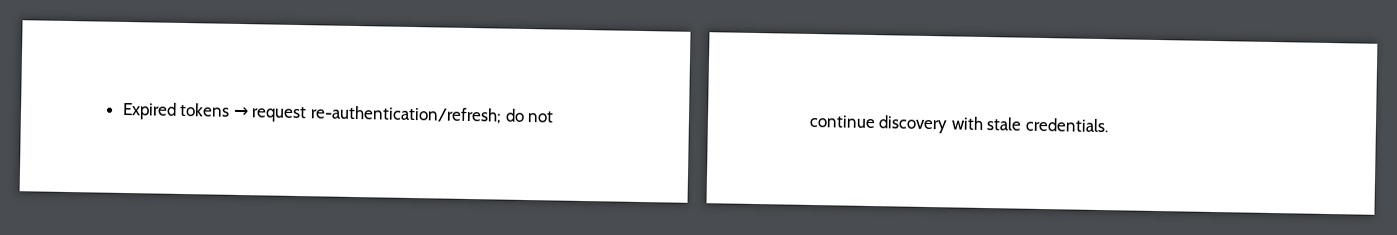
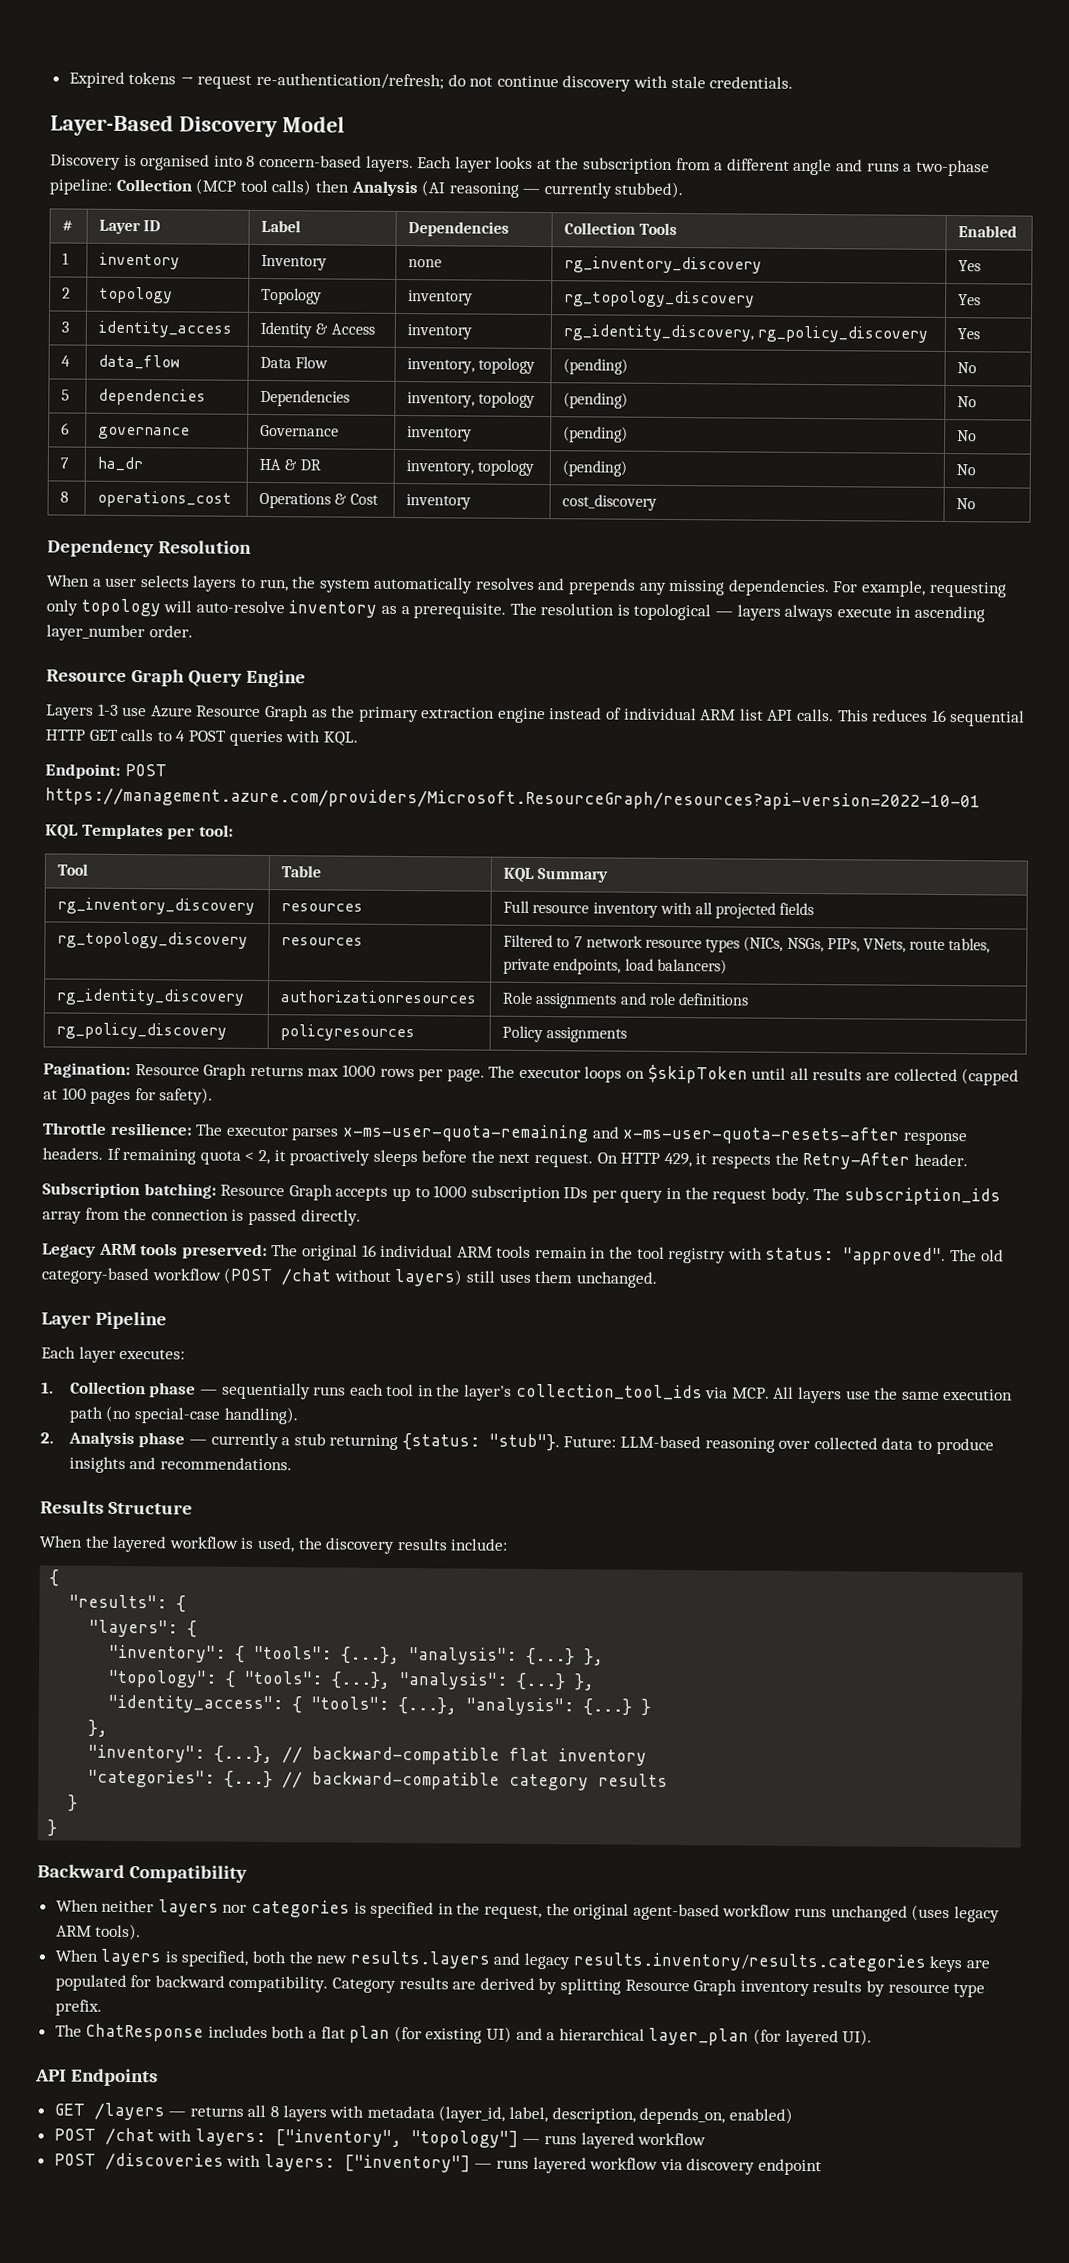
(1110, 125) none -> [50,114,345,138] [50,154,990,177] [49,178,684,199] [62,220,74,231] [99,219,162,235] [261,219,302,233] [408,221,510,237] [564,222,678,236] [958,225,1018,238] [62,252,70,265] [99,252,181,270] [261,254,328,271] [408,259,443,268] [564,256,763,274] [958,260,982,272] [62,287,72,299] [99,286,174,304] [261,287,323,305] [408,290,474,306] [564,290,756,308] [958,294,982,306] [61,321,70,333] [98,320,233,338] [260,321,375,339] [407,324,473,340] [563,324,929,343] [957,328,981,340] [61,355,71,367] [98,354,181,370] [260,356,329,369] [407,357,536,374] [563,358,629,375] [957,362,978,374] [61,389,71,401] [98,388,207,406] [260,389,351,407] [407,391,536,408] [563,392,629,409] [957,396,978,408] [61,422,71,435] [98,426,191,440] [260,424,340,437] [407,426,473,442] [563,426,629,443] [957,430,978,442] [60,457,70,469] [97,456,144,472] [259,458,321,471] [406,459,535,476] [562,460,628,477] [956,464,977,476] [60,491,70,503] [97,490,233,508] [259,492,379,509] [406,494,472,510] [562,494,658,511] [956,498,977,510] [47,539,253,558] [46,574,1007,598] [46,598,986,623] [46,624,193,642] [46,669,307,688] [46,703,1026,727] [45,728,358,747] [45,763,167,779] [45,787,981,812] [45,823,234,840] [57,863,89,876] [281,865,322,878] [503,867,609,883] [57,897,256,915] [281,903,364,912] [503,900,815,919] [57,931,249,949] [281,937,364,946] [503,934,991,954] [503,958,727,975] [56,988,246,1006] [280,990,478,1004] [502,991,749,1009] [56,1022,228,1040] [280,1024,416,1042] [502,1025,628,1043] [43,1062,1020,1086] [43,1087,214,1105] [42,1122,968,1146] [42,1147,968,1170] [42,1182,1002,1206] [42,1207,361,1226] [42,1243,1004,1266] [41,1267,657,1288] [41,1311,168,1330] [41,1346,186,1363] [41,1381,1014,1404] [68,1405,298,1425] [40,1431,994,1455] [68,1456,292,1474] [40,1500,194,1515] [39,1535,509,1554] [49,1569,60,1587] [69,1594,187,1613] [89,1619,198,1638] [109,1644,605,1666] [108,1669,596,1691] [108,1694,652,1716] [88,1719,109,1737] [88,1744,648,1766] [88,1769,669,1791] [68,1794,79,1812] [47,1819,58,1837] [37,1864,248,1883] [55,1899,1000,1923] [55,1923,142,1941] [54,1948,990,1973] [54,1974,986,1998] [54,1999,102,2016] [54,2023,873,2047] [35,2068,159,2087] [53,2102,793,2125] [53,2127,707,2149] [53,2152,823,2176] // Layer-Based Discovery Model // Discovery is organised into 8 concern-based layers. Each layer looks at the subscription from a different angle and runs a two-phase pipeline: Collection (MCP tool calls) then Analysis (AI reasoning — currently stubbed). // # | Layer ID | Label | Dependencies | Collection Tools | Enabled // 1 | inventory | Inventory | none | rg_inventory_discovery | Yes // 2 | topology | Topology | inventory | rg_topology_discovery | Yes // 3 | identity_access | Identity & Access | inventory | rg_identity_discovery, rg_policy_discovery | Yes // 4 | data_flow | Data Flow | inventory, topology | (pending) | No // 5 | dependencies | Dependencies | inventory, topology | (pending) | No // 6 | governance | Governance | inventory | (pending) | No // 7 | ha_dr | HA & DR | inventory, topology | (pending) | No // 8 | operations_cost | Operations & Cost | inventory | cost_discovery | No // Dependency Resolution // When a user selects layers to run, the system automatically resolves and prepends any missing dependencies. For example, requesting only topology will auto-resolve inventory as a prerequisite. The resolution is topological — layers always execute in ascending layer_number order. // Resource Graph Query Engine // Layers 1-3 use Azure Resource Graph as the primary extraction engine instead of individual ARM list API calls. This reduces 16 sequential HTTP GET calls to 4 POST queries with KQL. // Endpoint: POST https://management.azure.com/providers/Microsoft.ResourceGraph/resources?api-version=2022-10-01 // KQL Templates per tool: // Tool | Table | KQL Summary // rg_inventory_discovery | resources | Full resource inventory with all projected fields // rg_topology_discovery | resources | Filtered to 7 network resource types (NICs, NSGs, PIPs, VNets, route tables, private endpoints, load balancers) // rg_identity_discovery | authorizationresources | Role assignments and role definitions // rg_policy_discovery | policyresources | Policy assignments // Pagination: Resource Graph returns max 1000 rows per page. The executor loops on $skipToken until all results are collected (capped at 100 pages for safety). // Throttle resilience: The executor parses x-ms-user-quota-remaining and x-ms-user-quota-resets-after response headers. If remaining quota < 2, it proactively sleeps before the next request. On HTTP 429, it respects the Retry-After header. // Subscription batching: Resource Graph accepts up to 1000 subscription IDs per query in the request body. The subscription_ids array from the connection is passed directly. // Legacy ARM tools preserved: The original 16 individual ARM tools remain in the tool registry with status: "approved". The old category-based workflow (POST /chat without layers) still uses them unchanged. // Layer Pipeline // Each layer executes: // 1. Collection phase — sequentially runs each tool in the layer's collection_tool_ids via MCP. All layers use the same execution path (no special-case handling). // 2. Analysis phase — currently a stub returning {status: "stub"}. Future: LLM-based reasoning over collected data to produce insights and recommendations. // Results Structure // When the layered workflow is used, the discovery results include: // { // "results": { // "layers": { // "inventory": { "tools": {...}, "analysis": {...} }, // "topology": { "tools": {...}, "analysis": {...} }, // "identity_access": { "tools": {...}, "analysis": {...} } // }, // "inventory": {...}, // backward-compatible flat inventory // "categories": {...} // backward-compatible category results // } // } // Backward Compatibility // When neither layers nor categories is specified in the request, the original agent-based workflow runs unchanged (uses legacy ARM tools). // When layers is specified, both the new results.layers and legacy results.inventory/results.categories keys are populated for backward compatibility. Category results are derived by splitting Resource Graph inventory results by resource type prefix. // The ChatResponse includes both a flat plan (for existing UI) and a hierarchical layer_plan (for layered UI). // API Endpoints // GET /layers — returns all 8 layers with metadata (layer_id, label, description, depends_on, enabled) // POST /chat with layers: ["inventory", "topology"] — runs layered workflow // POST /discoveries with layers: ["inventory"] — runs layered workflow via discovery endpoint

